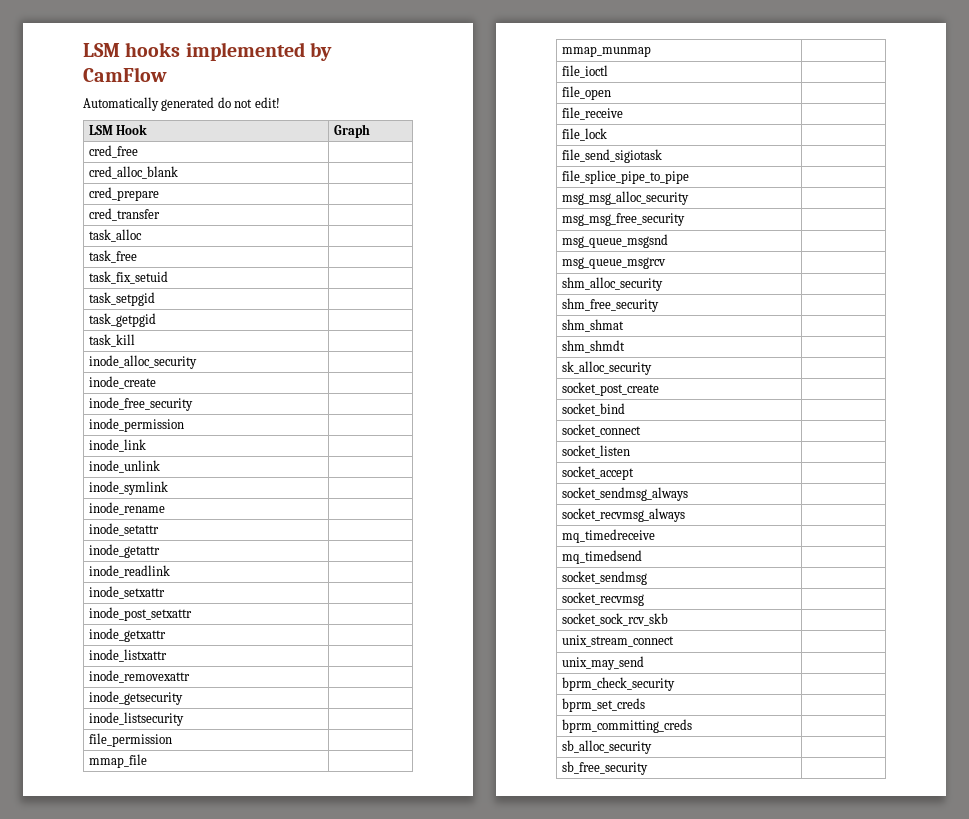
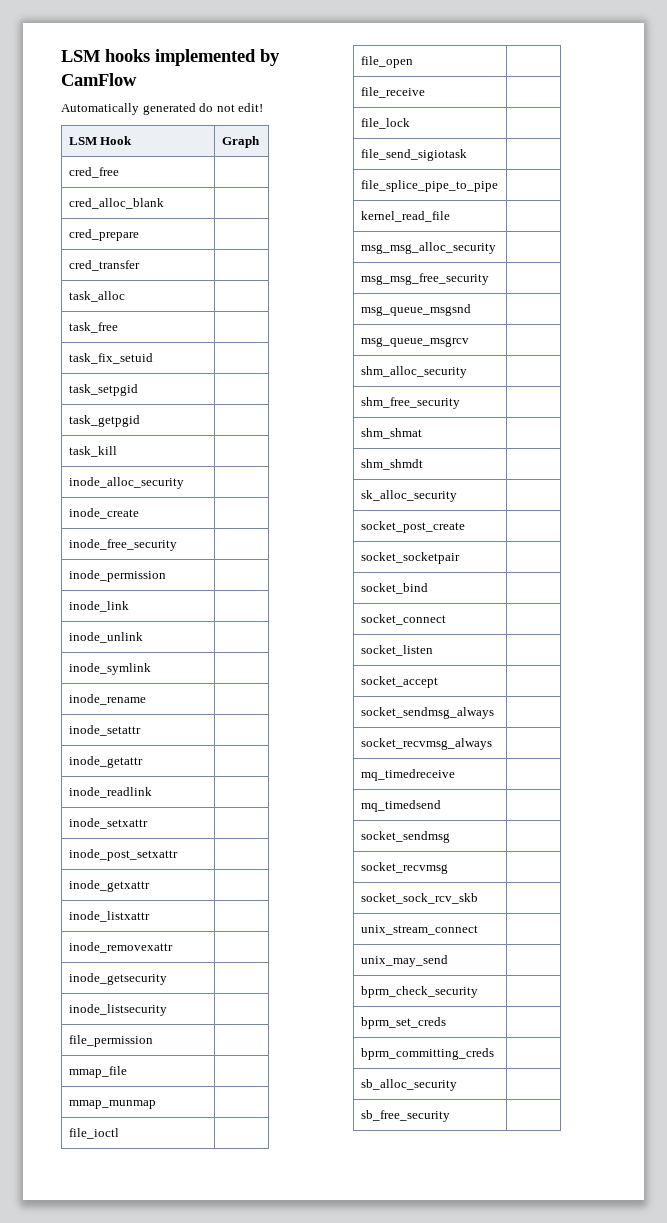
(689, 177) none -> [360,211,450,222] // kernel_read_file |
(659, 389) none -> [360,552,460,564] // socket_socketpair |

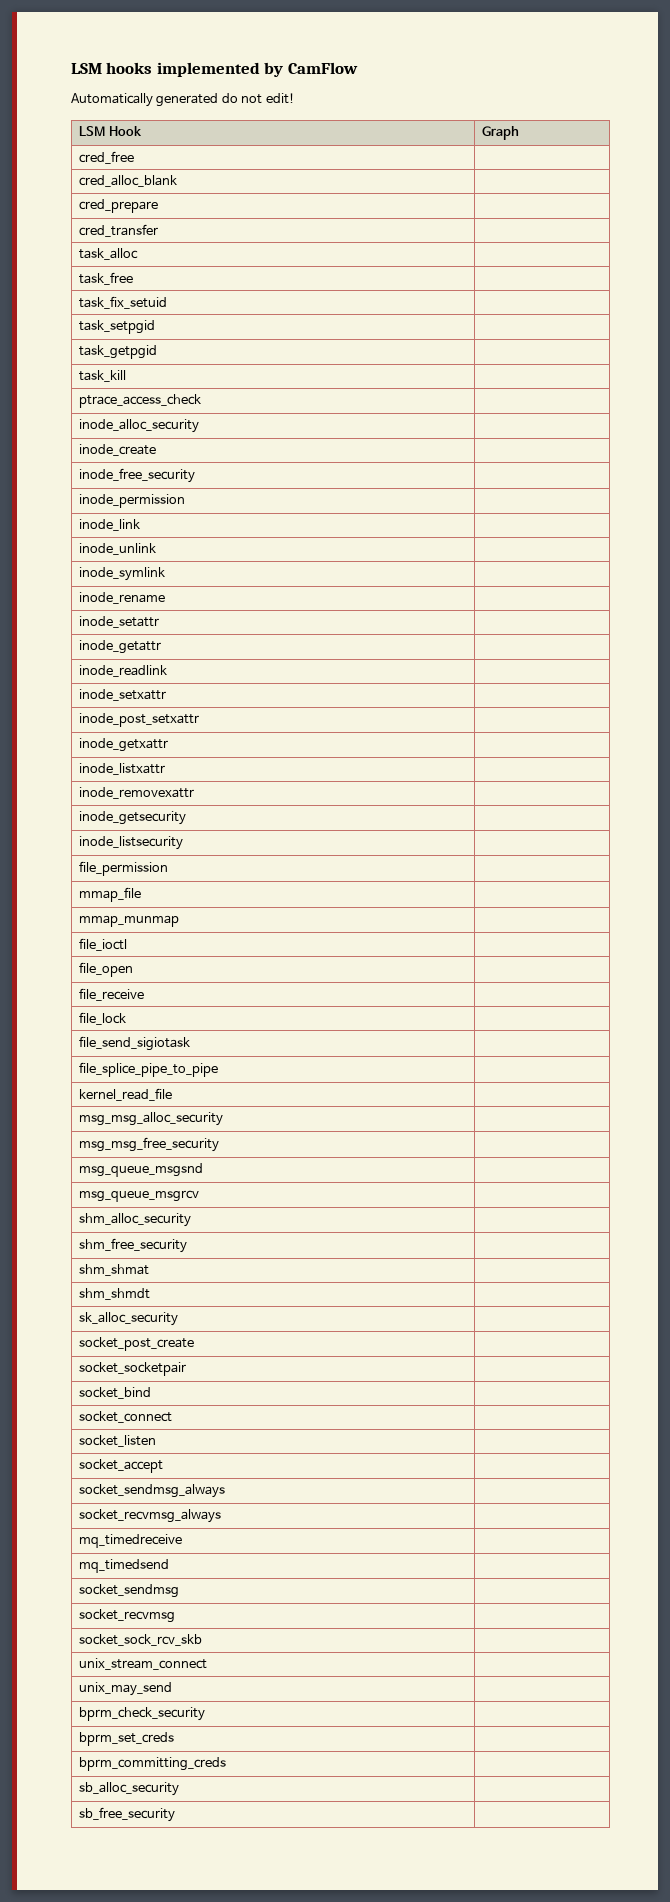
(117, 451) none -> [79,394,202,408] // ptrace_access_check |

